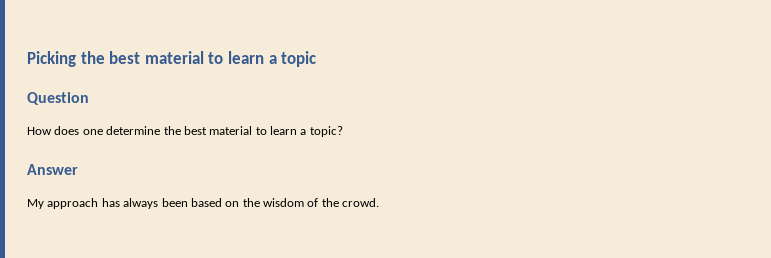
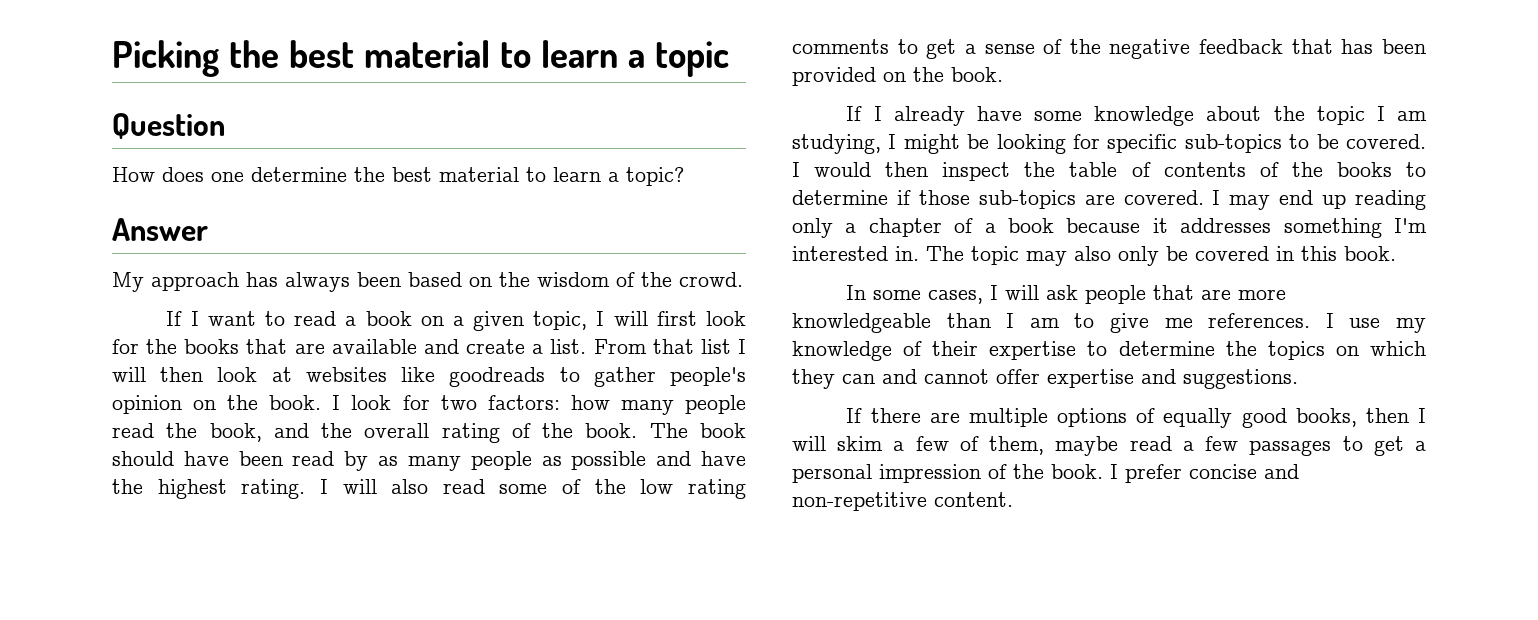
(380, 202) none -> [166,311,746,331] [112,339,746,354] [112,367,746,387] [112,395,746,415] [112,423,746,443] [112,451,746,471] [112,479,746,499] [792,39,1426,59] [792,67,1003,86] [846,106,1427,126] [792,134,1426,154] [792,162,1426,181] [792,190,1426,210] [792,218,1427,238] [792,246,1396,266] [846,285,1287,304] [792,313,1426,333] [792,341,1426,361] [792,369,1298,389] [846,408,1426,428] [792,436,1426,456] [792,464,1299,483] [792,492,1013,511] // If I want to read a book on a given topic, I will first look for the books that are available and create a list. From that list I will then look at websites like goodreads to gather people's opinion on the book. I look for two factors: how many people read the book, and the overall rating of the book. The book should have been read by as many people as possible and have the highest rating. I will also read some of the low rating comments to get a sense of the negative feedback that has been provided on the book. // If I already have some knowledge about the topic I am studying, I might be looking for specific sub-topics to be covered. I would then inspect the table of contents of the books to determine if those sub-topics are covered. I may end up reading only a chapter of a book because it addresses something I'm interested in. The topic may also only be covered in this book. // In some cases, I will ask people that are more knowledgeable than I am to give me references. I use my knowledge of their expertise to determine the topics on which they can and cannot offer expertise and suggestions. // If there are multiple options of equally good books, then I will skim a few of them, maybe read a few passages to get a personal impression of the book. I prefer concise and non-repetitive content.

